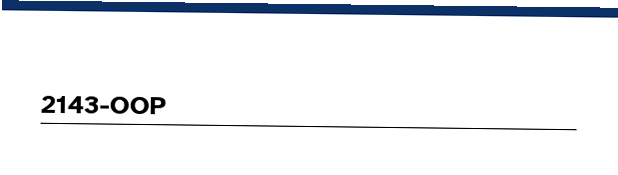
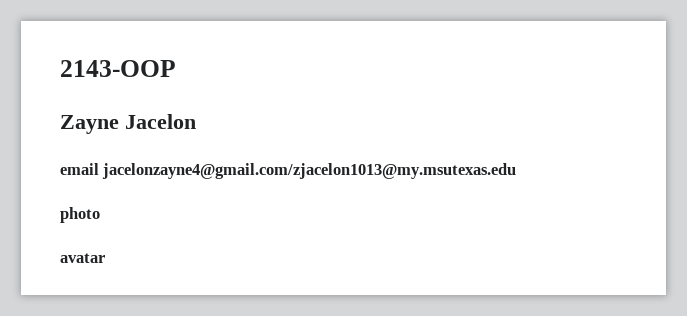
(166, 105) none -> [60,114,196,134] [60,163,517,179] [60,207,100,223] [60,253,105,263] // Zayne Jacelon // email jacelonzayne4@gmail.com/zjacelon1013@my.msutexas.edu // photo // avatar

